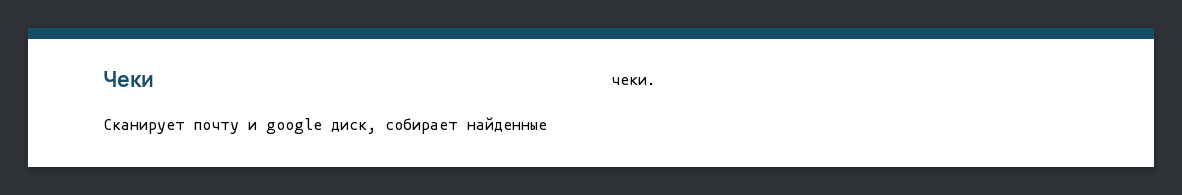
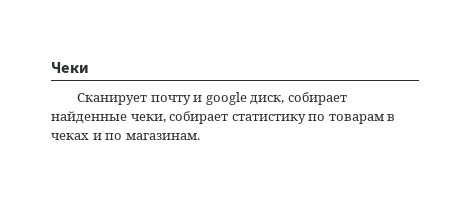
[611,77,655,85] чеки. -> [130,111,396,124] [51,133,200,140] чеки, собирает статистику по товарам в чеках и по магазинам.

